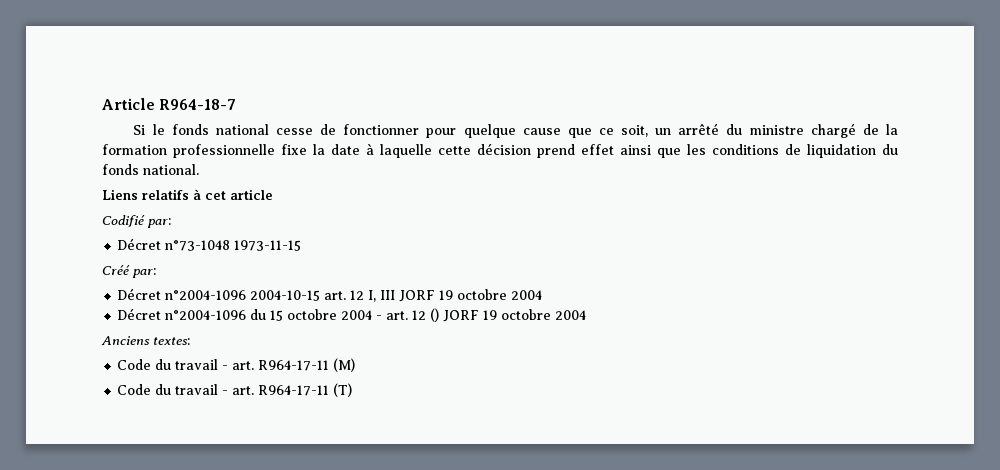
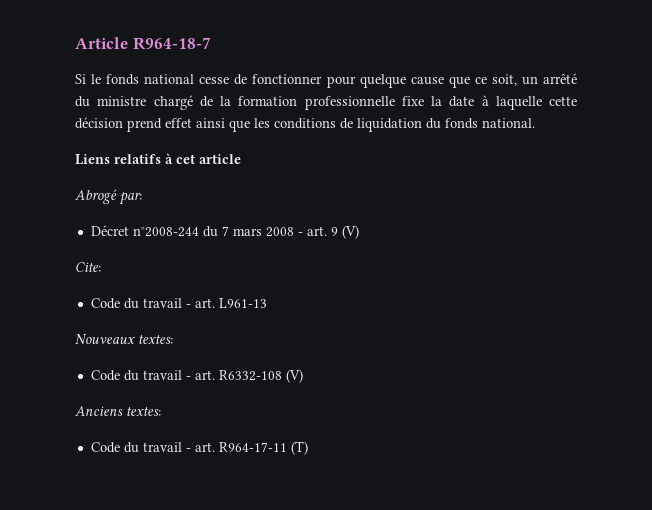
[102,215,171,228] [117,238,302,251] [102,265,156,278] [117,288,543,302] [117,308,587,322] [101,336,190,345] [117,358,356,372] Codifié par: // Décret n°73-1048 1973-11-15 // Créé par: // Décret n°2004-1096 2004-10-15 art. 12 I, III JORF 19 octobre 2004 // Décret n°2004-1096 du 15 octobre 2004 - art. 12 () JORF 19 octobre 2004 // Anciens textes: // Code du travail - art. R964-17-11 (M) -> [75,189,142,205] [90,225,359,239] [75,262,101,272] [90,298,267,309] [75,334,173,344] [90,369,303,383] [75,406,161,416] Abrogé par: // Décret n°2008-244 du 7 mars 2008 - art. 9 (V) // Cite: // Code du travail - art. L961-13 // Nouveaux textes: // Code du travail - art. R6332-108 (V) // Anciens textes:

